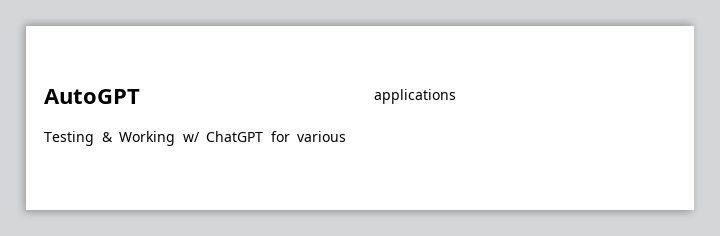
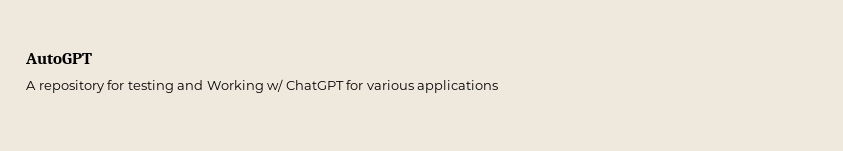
[44,131,113,146] Testing & -> [26,80,204,93] A repository for testing and

